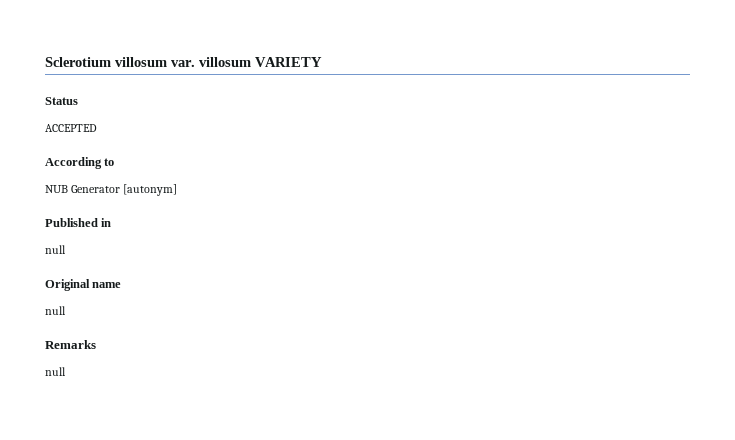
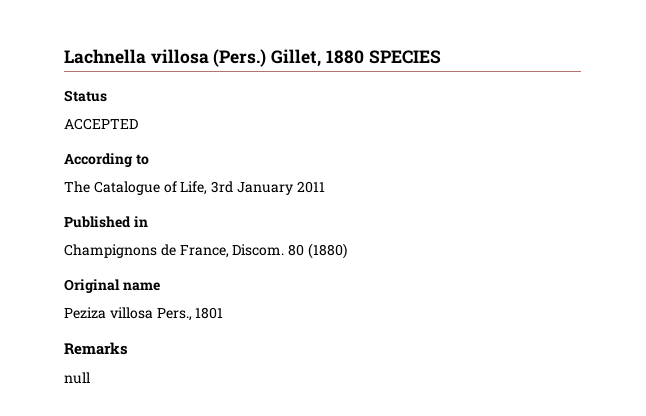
[45,57,322,67] [45,97,78,105] [45,124,97,132] [45,157,115,169] [45,184,178,196] [45,218,112,227] [45,245,66,254] [45,279,122,291] [45,306,66,315] Sclerotium villosum var. villosum VARIETY // Status // ACCEPTED // According to // NUB Generator [autonym] // Published in // null // Original name // null -> [64,49,441,67] [64,90,107,102] [64,118,138,130] [64,153,149,167] [64,181,325,195] [64,216,148,228] [64,243,347,259] [64,279,160,293] [64,307,224,321] Lachnella villosa (Pers.) Gillet, 1880 SPECIES // Status // ACCEPTED // According to // The Catalogue of Life, 3rd January 2011 // Published in // Champignons de France, Discom. 80 (1880) // Original name // Peziza villosa Pers., 1801

